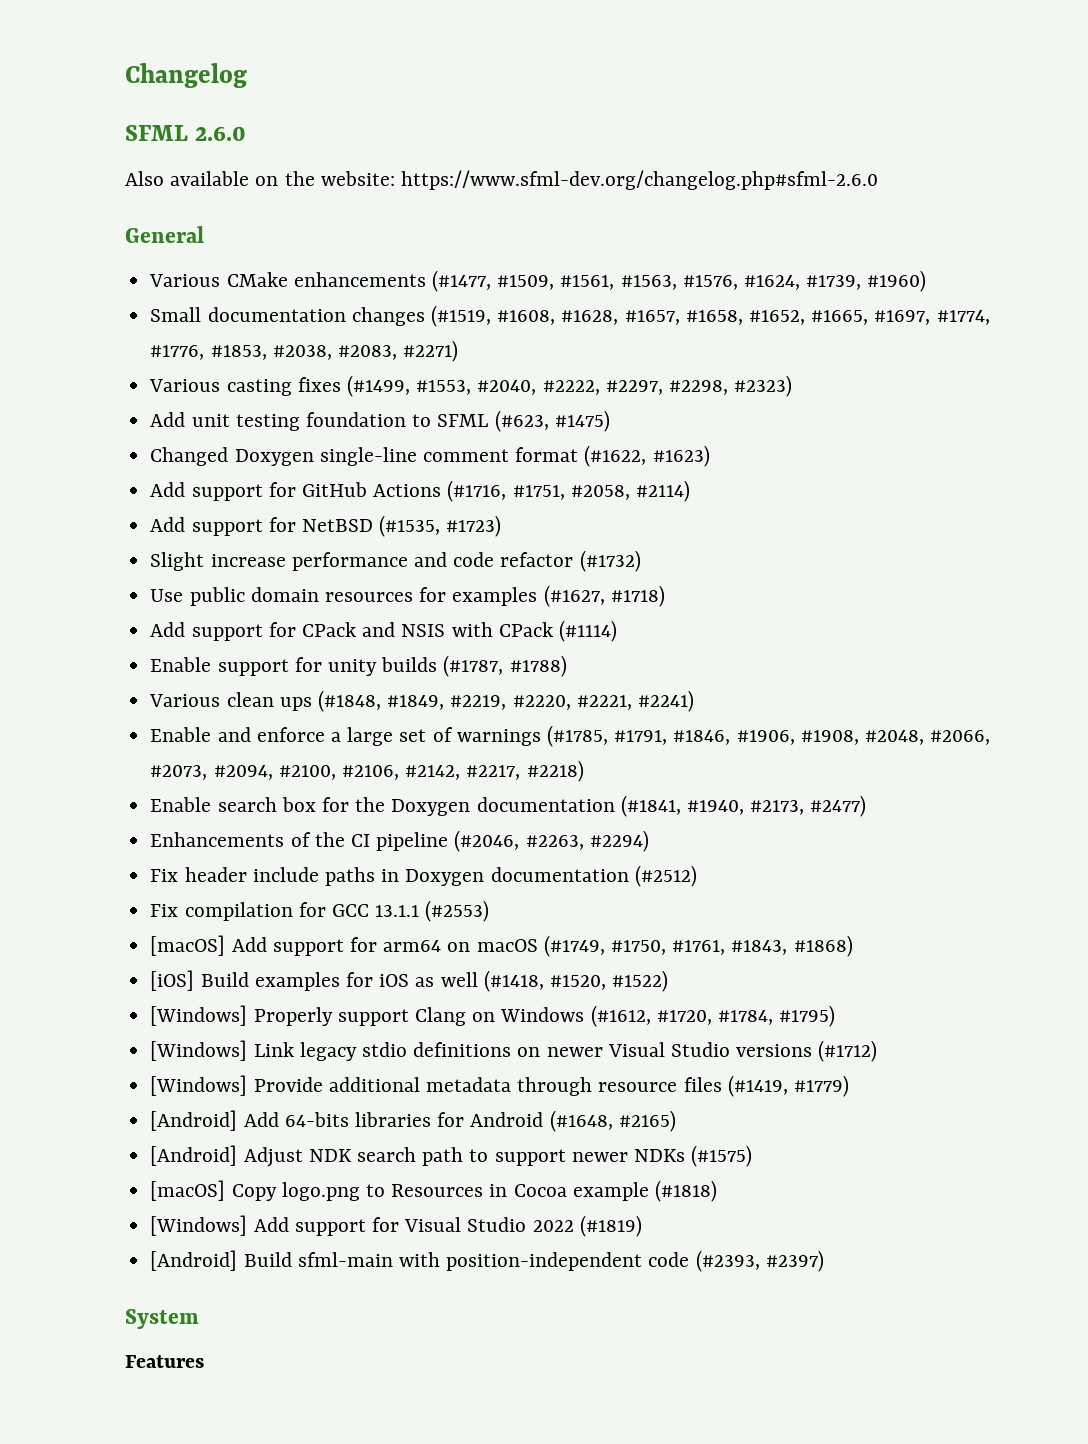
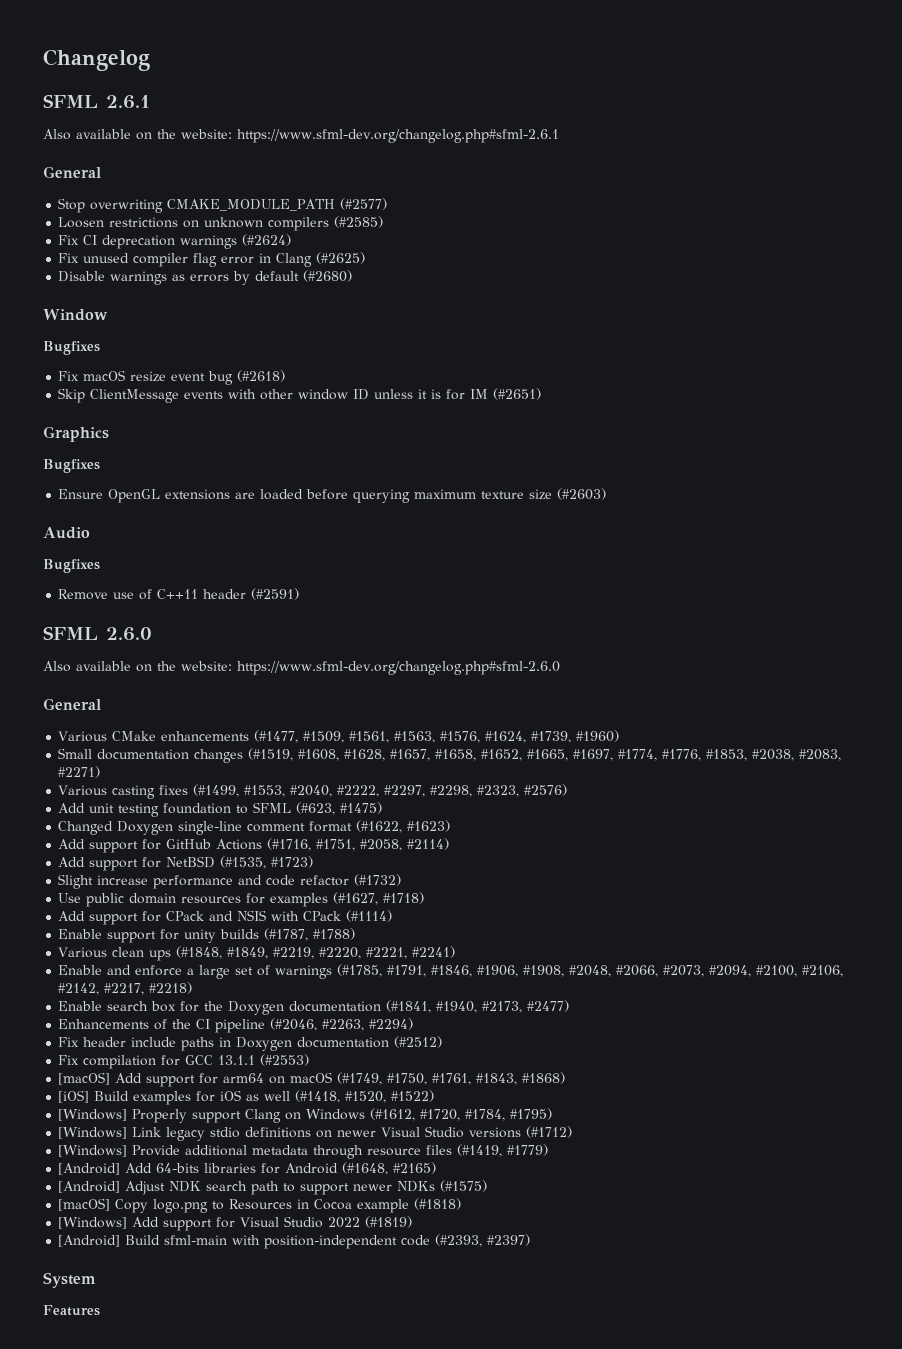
(247, 75) none -> [43,94,150,109] [43,129,559,143] [43,166,101,178] [58,198,388,213] [58,216,384,231] [58,234,292,249] [58,252,366,267] [58,270,353,285] [43,309,108,321] [43,341,100,355] [58,370,286,385] [58,388,542,403] [43,426,109,442] [43,459,100,473] [58,488,607,503] [43,527,90,539] [43,559,100,573] [58,588,300,600] // SFML 2.6.1 // Also available on the website: https://www.sfml-dev.org/changelog.php#sfml-2.6.1 // General // Stop overwriting CMAKE_MODULE_PATH (#2577) // Loosen restrictions on unknown compilers (#2585) // Fix CI deprecation warnings (#2624) // Fix unused compiler flag error in Clang (#2625) // Disable warnings as errors by default (#2680) // Window // Bugfixes // Fix macOS resize event bug (#2618) // Skip ClientMessage events with other window ID unless it is for IM (#2651) // Graphics // Bugfixes // Ensure OpenGL extensions are loaded before querying maximum texture size (#2603) // Audio // Bugfixes // Remove use of C++11 header (#2591)
[734,375,793,397] #2323) -> [477,784,568,797] #2323, #2576)

